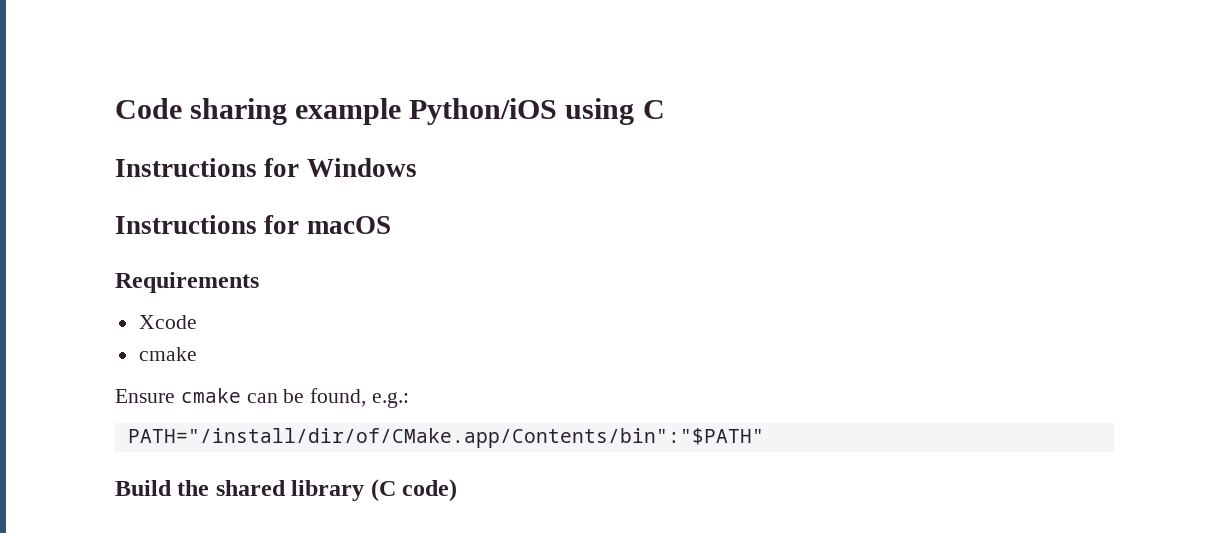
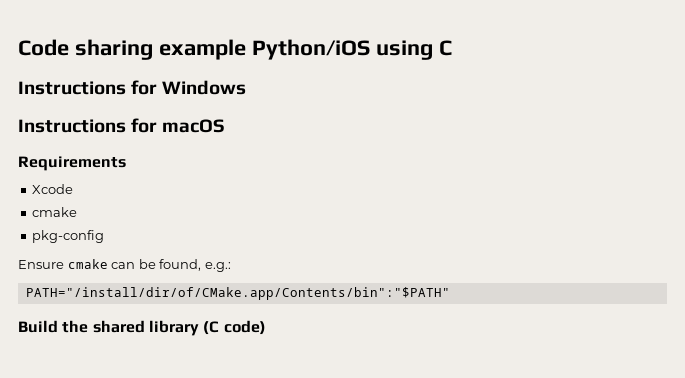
(197, 354) none -> [32,230,105,243] // pkg-config

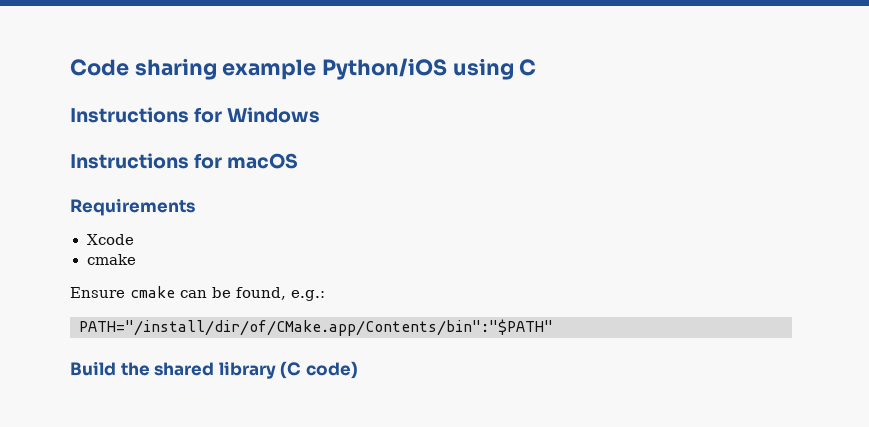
[32,230,105,243] // pkg-config -> (136, 259) none

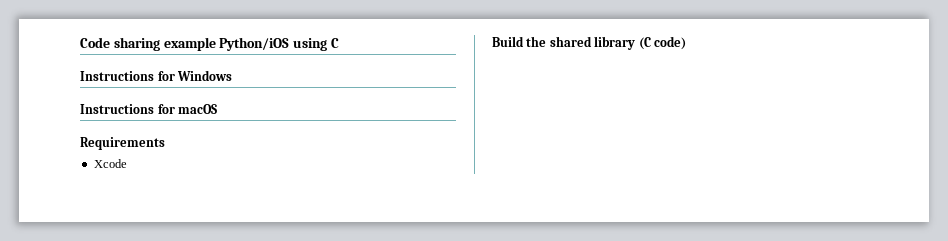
[86,254,136,265] [70,286,325,301] [79,319,553,336] // cmake // Ensure cmake can be found, e.g.: // PATH="/install/dir/of/CMake.app/Contents/bin":"$PATH" -> (127, 163) none

